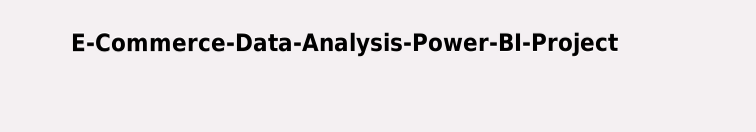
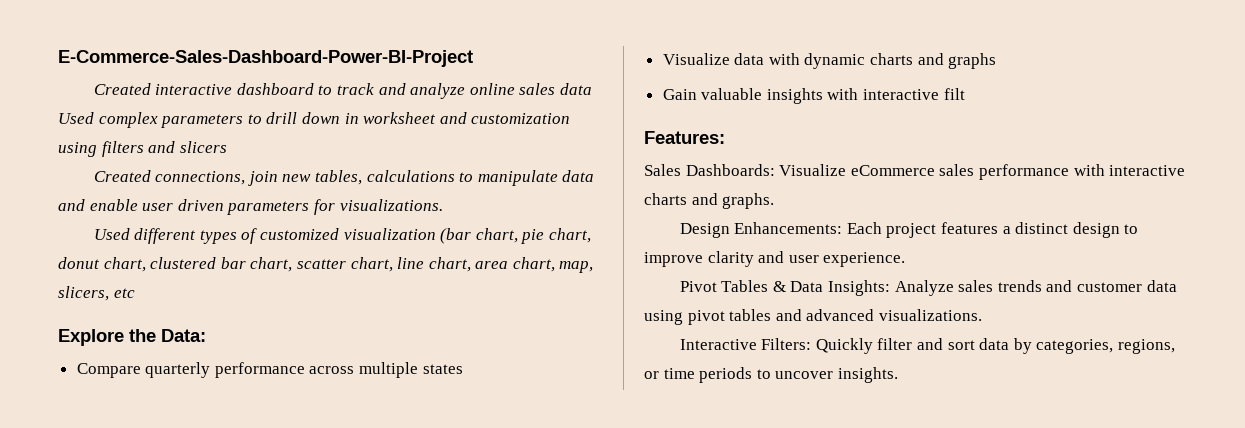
[70,31,618,58] E-Commerce-Data-Analysis-Power-BI-Project -> [58,50,473,67] [93,83,592,99] [58,112,571,128] [58,141,227,157] [93,170,595,186] [58,199,443,215] [93,228,591,244] [58,257,594,273] [58,286,135,301] [58,329,206,346] [76,362,463,378] [662,53,997,69] [662,88,965,104] [644,131,725,144] [644,164,1186,180] [644,193,775,209] [679,222,1139,238] [644,251,906,267] [679,280,1177,296] [644,309,982,325] [679,338,1175,354] [644,367,898,383] E-Commerce-Sales-Dashboard-Power-BI-Project // Created interactive dashboard to track and analyze online sales data Used complex parameters to drill down in worksheet and customization using filters and slicers // Created connections, join new tables, calculations to manipulate data and enable user driven parameters for visualizations. // Used different types of customized visualization (bar chart, pie chart, donut chart, clustered bar chart, scatter chart, line chart, area chart, map, slicers, etc // Explore the Data: // Compare quarterly performance across multiple states // Visualize data with dynamic charts and graphs // Gain valuable insights with interactive filt // Features: // Sales Dashboards: Visualize eCommerce sales performance with interactive charts and graphs. // Design Enhancements: Each project features a distinct design to improve clarity and user experience. // Pivot Tables & Data Insights: Analyze sales trends and customer data using pivot tables and advanced visualizations. // Interactive Filters: Quickly filter and sort data by categories, regions, or time periods to uncover insights.

